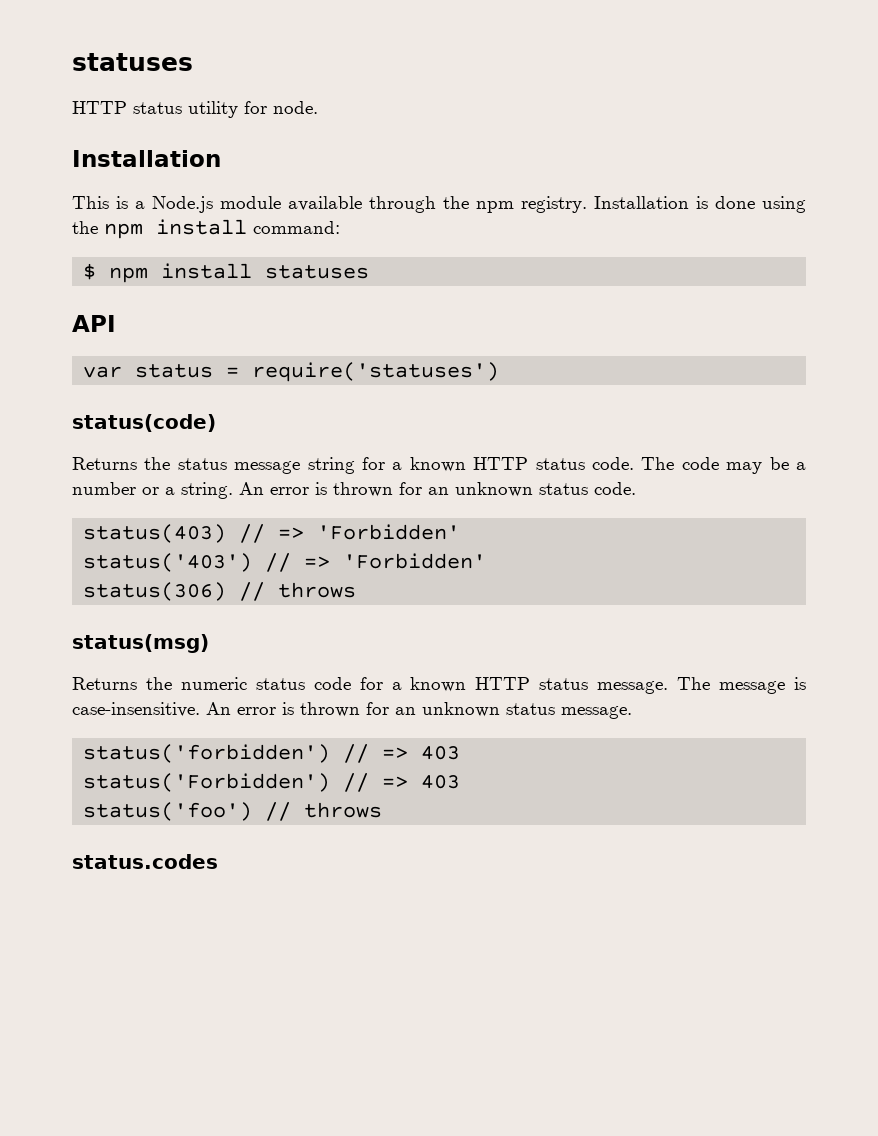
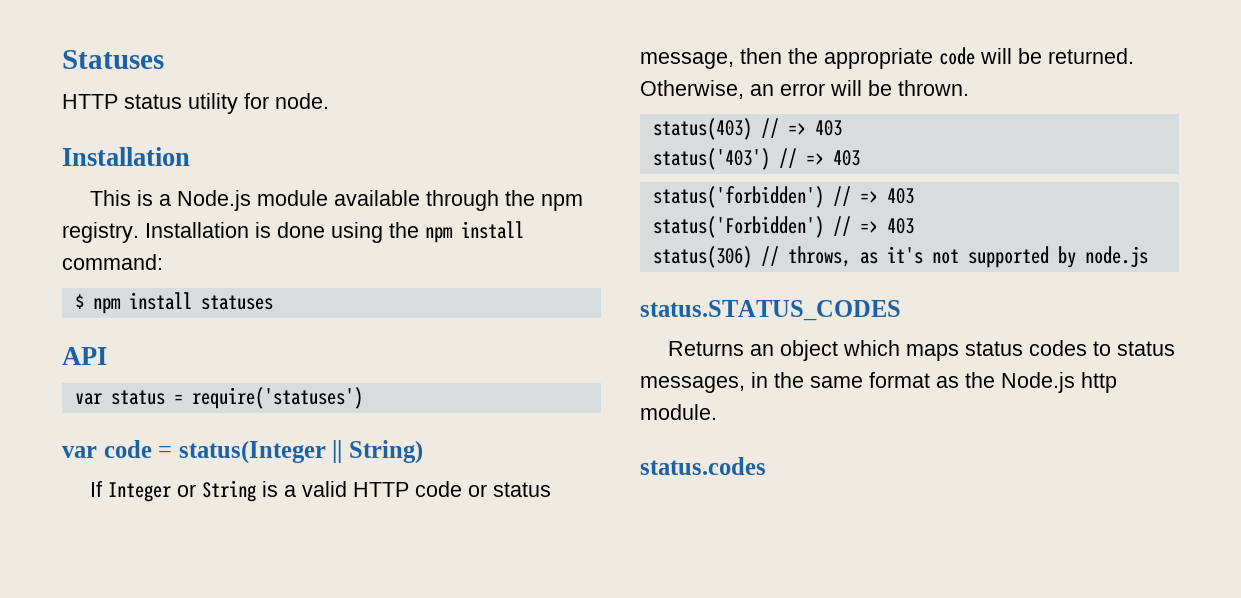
[72,53,193,71] statuses -> [62,50,164,69] Statuses
[72,414,216,432] [72,457,806,474] [72,482,636,499] status(code) // Returns the status message string for a known HTTP status code. The code may be a number or a string. An error is thrown for an unknown status code. -> [62,440,424,464] [90,480,552,502] [640,47,1134,69] [640,80,969,99] var code = status(Integer || String) // If Integer or String is a valid HTTP code or status message, then the appropriate code will be returned. Otherwise, an error will be thrown.
[317,524,461,540] 'Forbidden' -> [814,120,842,136] 403
[343,553,487,569] [83,582,357,601] [72,634,209,653] [72,677,806,694] [72,702,632,719] 'Forbidden' // status(306) // throws // status(msg) // Returns the numeric status code for a known HTTP status message. The message is case-insensitive. An error is thrown for an unknown status message. -> [832,150,860,166] 403
[83,802,383,821] status('foo') // throws -> [652,246,1148,268] [640,300,901,321] [668,340,1176,361] [640,372,1117,393] [640,404,717,420] status(306) // throws, as it's not supported by node.js // status.STATUS_CODES // Returns an object which maps status codes to status messages, in the same format as the Node.js http module.

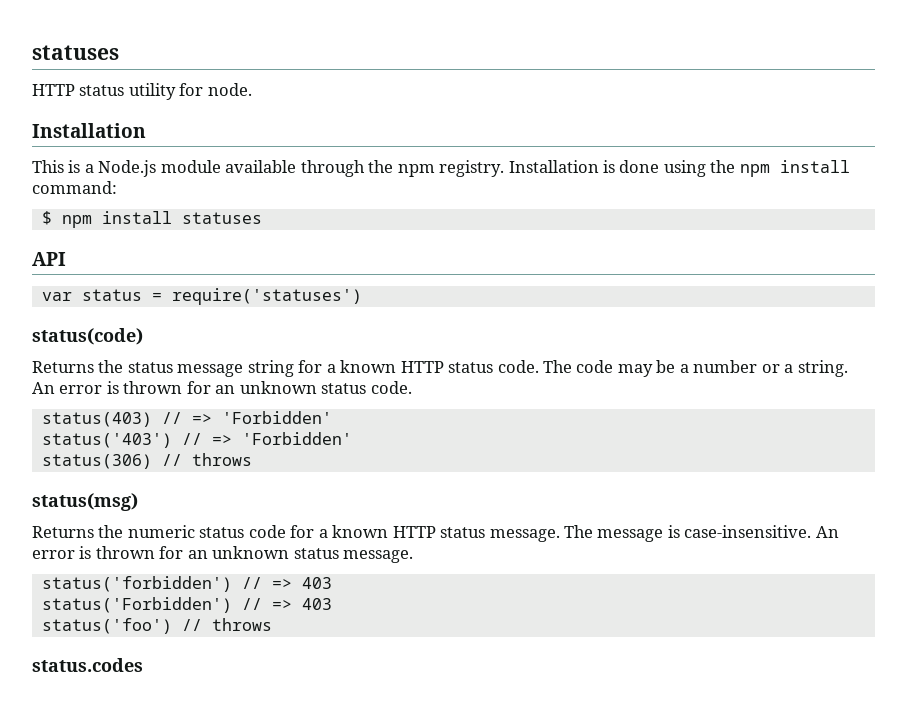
[62,50,164,69] Statuses -> [32,45,119,60] statuses
[62,440,424,464] [90,480,552,502] [640,47,1134,69] [640,80,969,99] var code = status(Integer || String) // If Integer or String is a valid HTTP code or status message, then the appropriate code will be returned. Otherwise, an error will be thrown. -> [32,328,143,345] [32,360,848,377] [32,381,412,394] status(code) // Returns the status message string for a known HTTP status code. The code may be a number or a string. An error is thrown for an unknown status code.
[814,120,842,136] 403 -> [221,411,332,424] 'Forbidden'
[832,150,860,166] 403 -> [241,432,352,445] [41,453,252,469] [32,493,138,511] [32,525,839,542] [32,546,414,563] 'Forbidden' // status(306) // throws // status(msg) // Returns the numeric status code for a known HTTP status message. The message is case-insensitive. An error is thrown for an unknown status message.
[652,246,1148,268] [640,300,901,321] [668,340,1176,361] [640,372,1117,393] [640,404,717,420] status(306) // throws, as it's not supported by node.js // status.STATUS_CODES // Returns an object which maps status codes to status messages, in the same format as the Node.js http module. -> [41,618,272,634] status('foo') // throws

